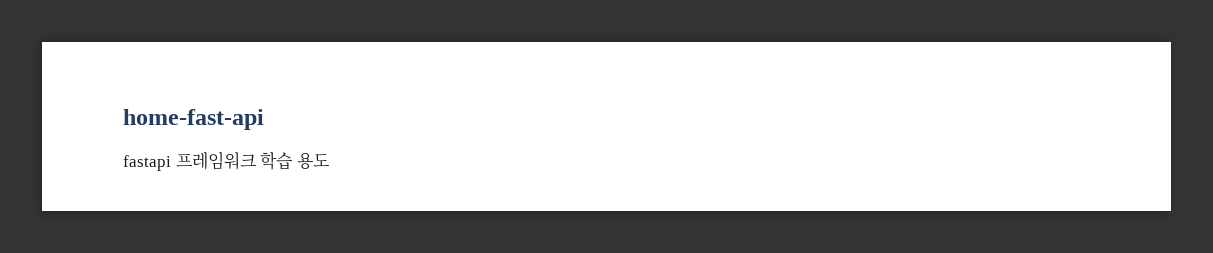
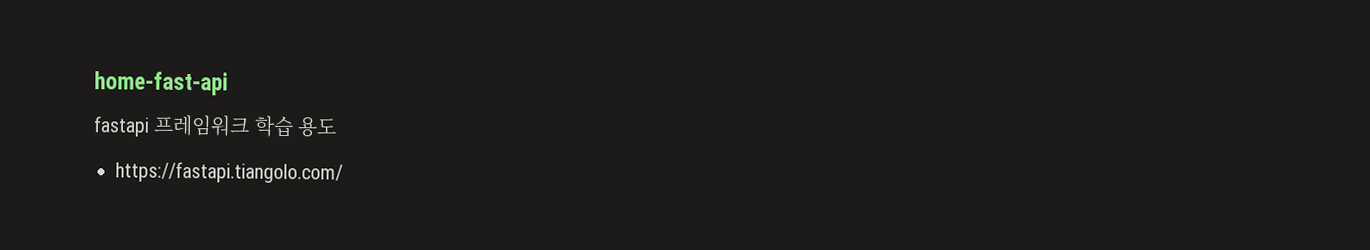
(330, 161) none -> [115,161,343,184] // https://fastapi.tiangolo.com/

